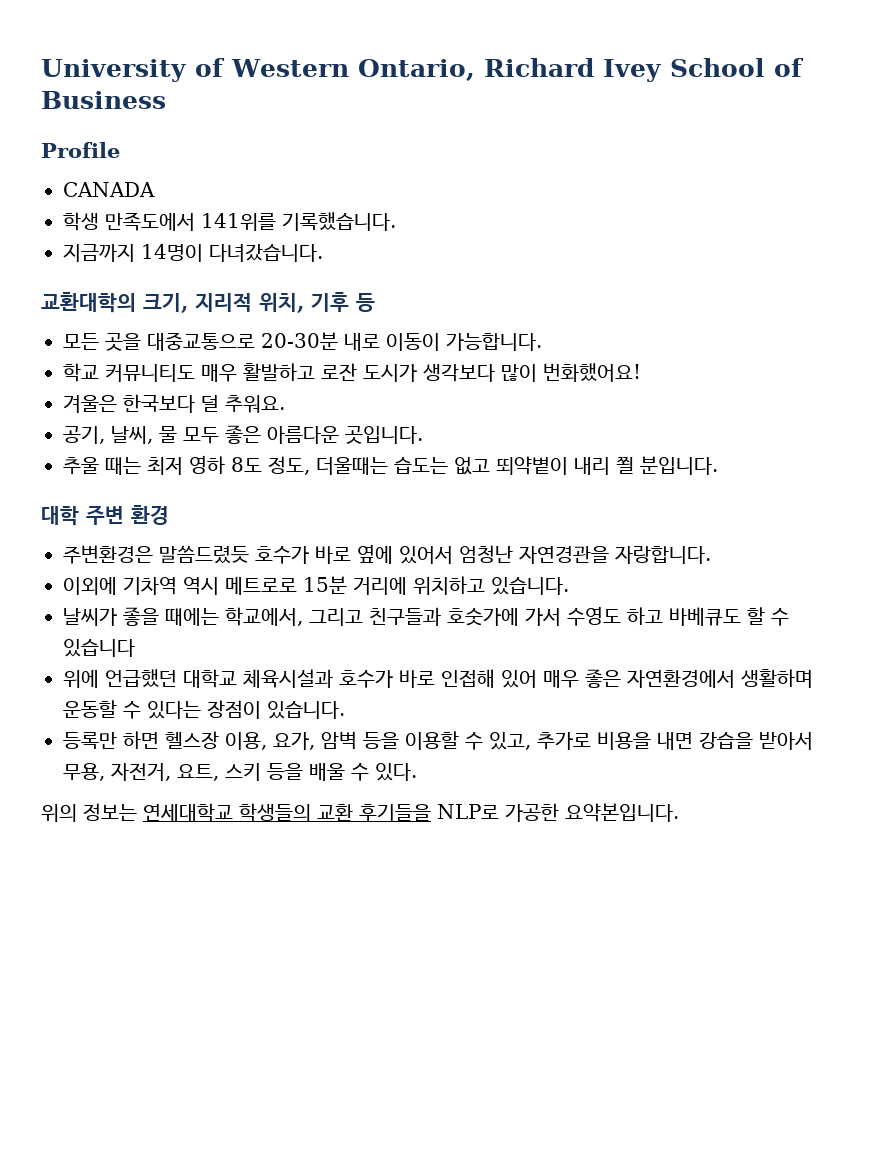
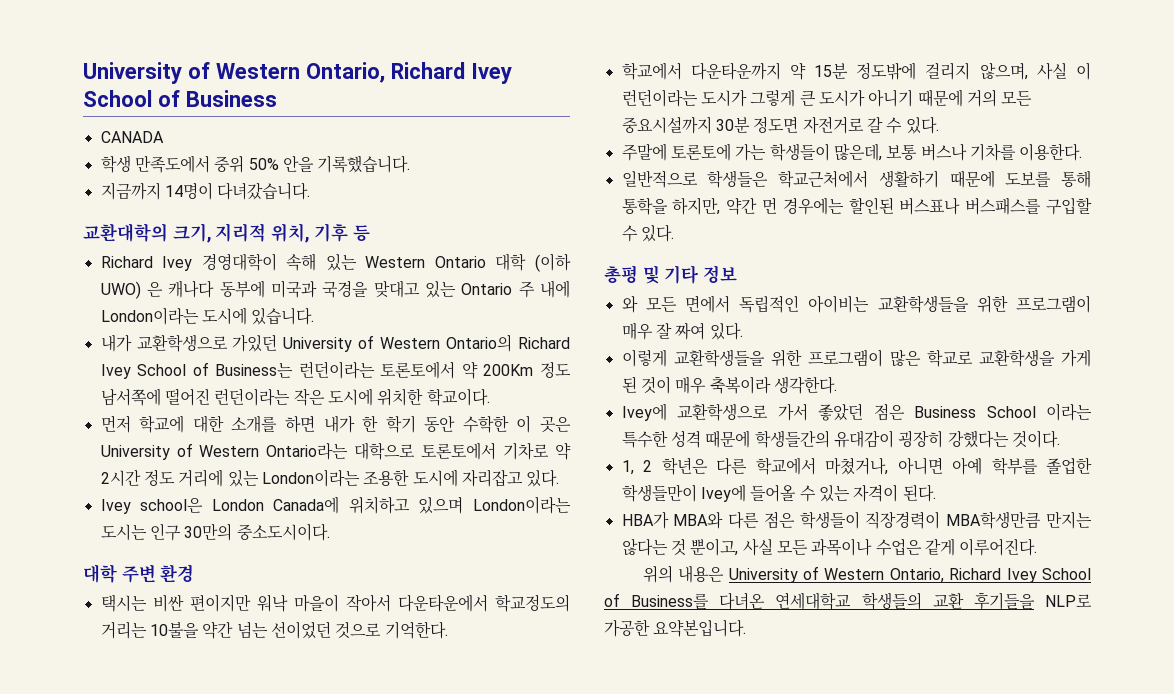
[41,142,120,158] // Profile -> (277, 98) none
[201,213,276,231] 141위를 -> [214,155,314,173] 중위 50% 안을
[63,332,542,351] [63,363,641,382] [63,394,285,413] [63,425,423,444] [63,455,718,475] [41,505,169,526] [63,544,711,564] [63,576,569,595] [63,606,789,626] [63,639,135,657] [63,669,813,688] [63,700,345,719] [63,731,813,750] [63,763,417,781] [41,803,137,822] 모든 곳을 대중교통으로 20-30분 내로 이동이 가능합니다. // 학교 커뮤니티도 매우 활발하고 로잔 도시가 생각보다 많이 번화했어요! // 겨울은 한국보다 덜 추워요. // 공기, 날씨, 물 모두 좋은 아름다운 곳입니다. // 추울 때는 최저 영하 8도 정도, 더울때는 습도는 없고 뙤약볕이 내리 쬘 분입니다. // 대학 주변 환경 // 주변환경은 말씀드렸듯 호수가 바로 옆에 있어서 엄청난 자연경관을 자랑합니다. // 이외에 기차역 역시 메트로로 15분 거리에 위치하고 있습니다. // 날씨가 좋을 때에는 학교에서, 그리고 친구들과 호숫가에 가서 수영도 하고 바베큐도 할 수 있습니다 // 위에 언급했던 대학교 체육시설과 호수가 바로 인접해 있어 매우 좋은 자연환경에서 생활하며 운동할 수 있다는 장점이 있습니다. // 등록만 하면 헬스장 이용, 요가, 암벽 등을 이용할 수 있고, 추가로 비용을 내면 강습을 받아서 무용, 자전거, 요트, 스키 등을 배울 수 있다. // 위의 정보는 -> [100,253,571,272] [100,280,570,299] [100,307,315,325] [100,334,570,352] [100,361,571,379] [100,388,490,406] [100,415,571,433] [100,442,571,460] [100,469,560,487] [100,496,571,514] [100,523,330,541] [83,564,195,583] [100,594,570,612] [100,621,448,639] [621,62,1091,80] [621,89,1033,107] [621,116,939,134] [621,143,1083,161] [621,170,1091,188] [621,197,1092,215] [621,224,674,242] [604,265,738,284] [621,295,1091,313] [621,322,743,340] [621,349,1091,367] [621,376,837,394] [621,403,1092,421] [621,430,1060,448] [621,457,1092,475] [621,484,936,502] [621,511,1092,529] [621,538,1038,556] [642,565,1091,583] [604,592,766,610] Richard Ivey 경영대학이 속해 있는 Western Ontario 대학 (이하 UWO) 은 캐나다 동부에 미국과 국경을 맞대고 있는 Ontario 주 내에 London이라는 도시에 있습니다. // 내가 교환학생으로 가있던 University of Western Ontario의 Richard Ivey School of Business는 런던이라는 토론토에서 약 200Km 정도 남서쪽에 떨어진 런던이라는 작은 도시에 위치한 학교이다. // 먼저 학교에 대한 소개를 하면 내가 한 학기 동안 수학한 이 곳은 University of Western Ontario라는 대학으로 토론토에서 기차로 약 2시간 정도 거리에 있는 London이라는 조용한 도시에 자리잡고 있다. // Ivey school은 London Canada에 위치하고 있으며 London이라는 도시는 인구 30만의 중소도시이다. // 대학 주변 환경 // 택시는 비싼 편이지만 워낙 마을이 작아서 다운타운에서 학교정도의 거리는 10불을 약간 넘는 선이었던 것으로 기억한다. // 학교에서 다운타운까지 약 15분 정도밖에 걸리지 않으며, 사실 이 런던이라는 도시가 그렇게 큰 도시가 아니기 때문에 거의 모든 중요시설까지 30분 정도면 자전거로 갈 수 있다. // 주말에 토론토에 가는 학생들이 많은데, 보통 버스나 기차를 이용한다. // 일반적으로 학생들은 학교근처에서 생활하기 때문에 도보를 통해 통학을 하지만, 약간 먼 경우에는 할인된 버스표나 버스패스를 구입할 수 있다. // 총평 및 기타 정보 // 와 모든 면에서 독립적인 아이비는 교환학생들을 위한 프로그램이 매우 잘 짜여 있다. // 이렇게 교환학생들을 위한 프로그램이 많은 학교로 교환학생을 가게 된 것이 매우 축복이라 생각한다. // Ivey에 교환학생으로 가서 좋았던 점은 Business School 이라는 특수한 성격 때문에 학생들간의 유대감이 굉장히 강했다는 것이다. // 1, 2 학년은 다른 학교에서 마쳤거나, 아니면 아예 학부를 졸업한 학생들만이 Ivey에 들어올 수 있는 자격이 된다. // HBA가 MBA와 다른 점은 학생들이 직장경력이 MBA학생만큼 만지는 않다는 것 뿐이고, 사실 모든 과목이나 수업은 같게 이루어진다. // 위의 내용은 University of Western Ontario, Richard Ivey School of Business를 다녀온

